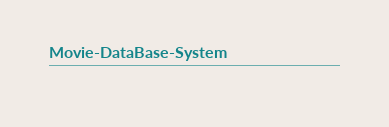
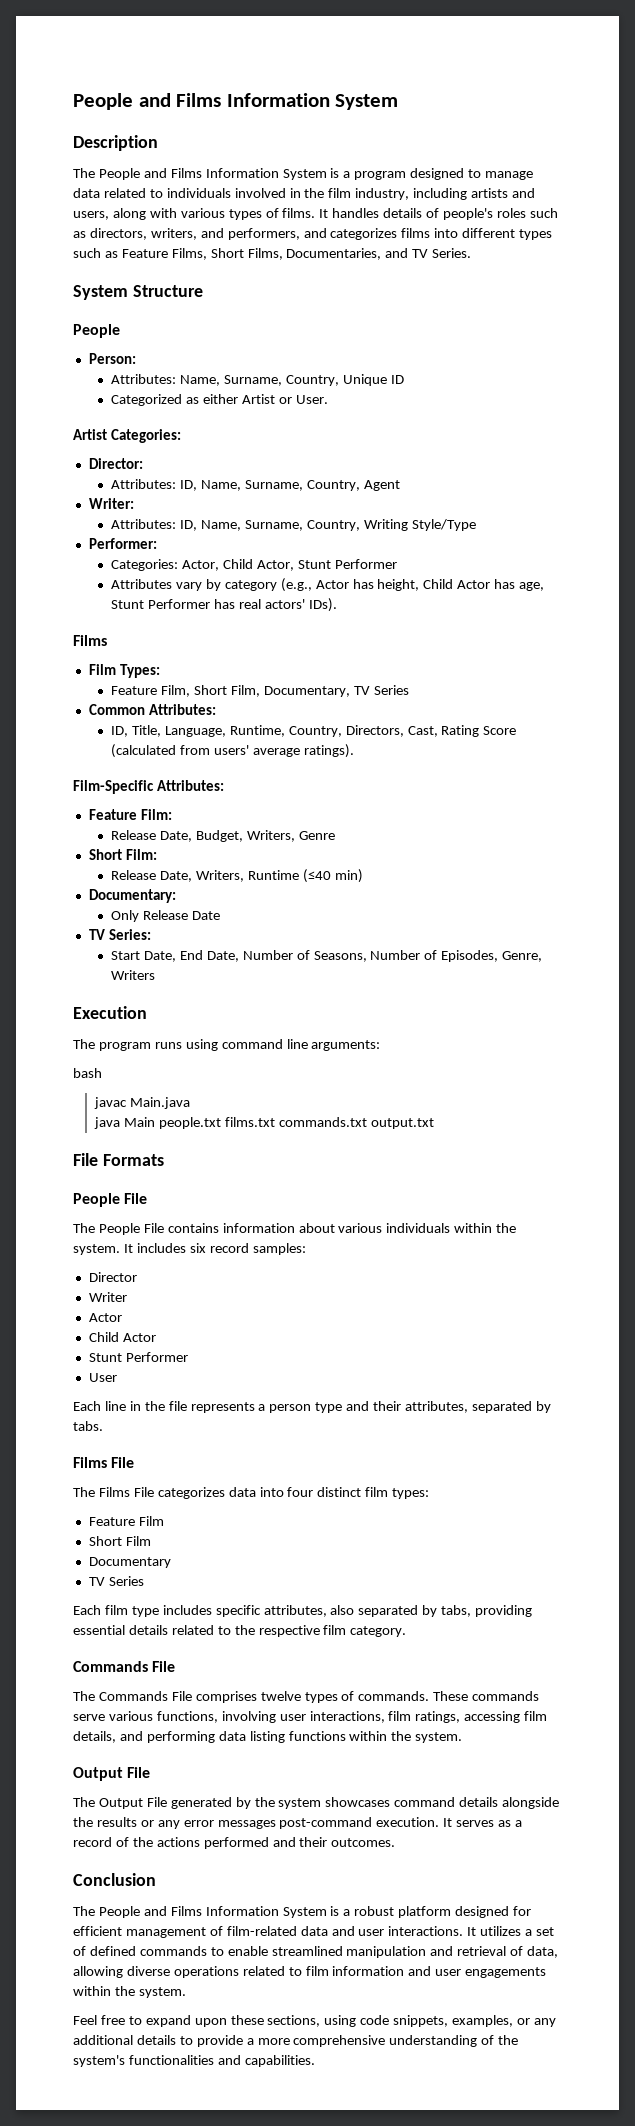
[49,47,227,61] Movie-DataBase-System -> [73,93,399,110] [73,135,158,151] [73,168,534,180] [73,188,536,200] [73,208,558,220] [73,228,553,240] [73,248,472,260] [73,285,203,300] [73,324,120,338] [88,353,136,364] [111,374,404,386] [111,394,328,406] [73,429,181,443] [88,458,143,469] [111,479,400,491] [88,498,134,509] [111,519,476,531] [88,538,157,549] [111,559,397,571] [111,578,545,592] [111,598,337,612] [73,635,107,646] [88,664,160,678] [111,685,409,697] [88,704,216,715] [111,725,517,737] [111,744,354,758] [73,780,224,794] [88,809,172,820] [111,830,335,842] [88,849,157,860] [111,869,363,883] [88,889,176,903] [111,910,220,922] [88,929,151,940] [111,950,543,962] [111,970,156,980] [73,1006,147,1019] [73,1039,381,1051] [73,1068,102,1078] [94,1097,191,1109] [94,1117,434,1129] [73,1153,164,1166] [73,1193,148,1207] [73,1223,517,1235] [73,1243,306,1255] [88,1272,137,1282] [88,1292,127,1302] [88,1313,122,1322] [88,1332,156,1342] [88,1352,188,1362] [88,1373,117,1382] [73,1401,551,1413] [73,1421,103,1431] [73,1457,135,1468] [73,1487,430,1499] [88,1516,164,1526] [88,1536,151,1546] [88,1557,171,1568] [88,1576,144,1586] [73,1605,533,1617] [73,1625,407,1637] [73,1661,176,1672] [73,1691,540,1703] [73,1711,548,1723] [73,1731,463,1743] [73,1767,151,1781] [73,1797,560,1809] [73,1817,523,1829] [73,1837,396,1849] [73,1873,156,1886] [73,1906,532,1918] [73,1926,555,1938] [73,1946,559,1958] [73,1966,547,1978] [73,1986,186,1998] [73,2015,556,2027] [73,2035,519,2047] [73,2055,315,2067] People and Films Information System // Description // The People and Films Information System is a program designed to manage data related to individuals involved in the film industry, including artists and users, along with various types of films. It handles details of people's roles such as directors, writers, and performers, and categorizes films into different types such as Feature Films, Short Films, Documentaries, and TV Series. // System Structure // People // Person: // Attributes: Name, Surname, Country, Unique ID // Categorized as either Artist or User. // Artist Categories: // Director: // Attributes: ID, Name, Surname, Country, Agent // Writer: // Attributes: ID, Name, Surname, Country, Writing Style/Type // Performer: // Categories: Actor, Child Actor, Stunt Performer // Attributes vary by category (e.g., Actor has height, Child Actor has age, Stunt Performer has real actors' IDs). // Films // Film Types: // Feature Film, Short Film, Documentary, TV Series // Common Attributes: // ID, Title, Language, Runtime, Country, Directors, Cast, Rating Score (calculated from users' average ratings). // Film-Specific Attributes: // Feature Film: // Release Date, Budget, Writers, Genre // Short Film: // Release Date, Writers, Runtime (≤40 min) // Documentary: // Only Release Date // TV Series: // Start Date, End Date, Number of Seasons, Number of Episodes, Genre, Writers // Execution // The program runs using command line arguments: // bash // javac Main.java // java Main people.txt films.txt commands.txt output.txt // File Formats // People File // The People File contains information about various individuals within the system. It includes six record samples: // Director // Writer // Actor // Child Actor // Stunt Performer // User // Each line in the file represents a person type and their attributes, separated by tabs. // Films File // The Films File categorizes data into four distinct film types: // Feature Film // Short Film // Documentary // TV Series // Each film type includes specific attributes, also separated by tabs, providing essential details related to the respective film category. // Commands File // The Commands File comprises twelve types of commands. These commands serve various functions, involving user interactions, film ratings, accessing film details, and performing data listing functions within the system. // Output File // The Output File generated by the system showcases command details alongside the results or any error messages post-command execution. It serves as a record of the actions performed and their outcomes. // Conclusion // The People and Films Information System is a robust platform designed for efficient management of film-related data and user interactions. It utilizes a set of defined commands to enable streamlined manipulation and retrieval of data, allowing diverse operations related to film information and user engagements within the system. // Feel free to expand upon these sections, using code snippets, examples, or any additional details to provide a more comprehensive understanding of the system's functionalities and capabilities.

